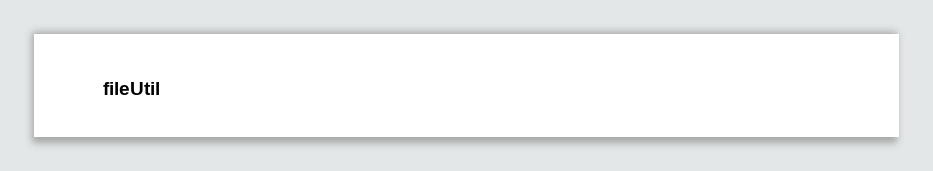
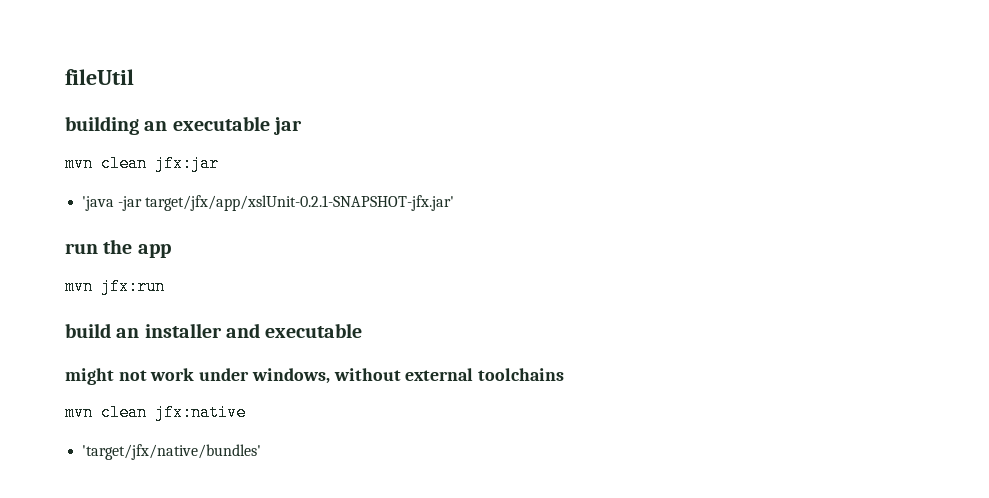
(160, 88) none -> [65,116,302,135] [65,155,219,172] [82,195,455,211] [65,239,171,258] [65,278,165,295] [65,323,363,338] [65,368,565,385] [65,404,246,421] [82,444,262,460] // building an executable jar // mvn clean jfx:jar // 'java -jar target/jfx/app/xslUnit-0.2.1-SNAPSHOT-jfx.jar' // run the app // mvn jfx:run // build an installer and executable // might not work under windows, without external toolchains // mvn clean jfx:native // 'target/jfx/native/bundles'

